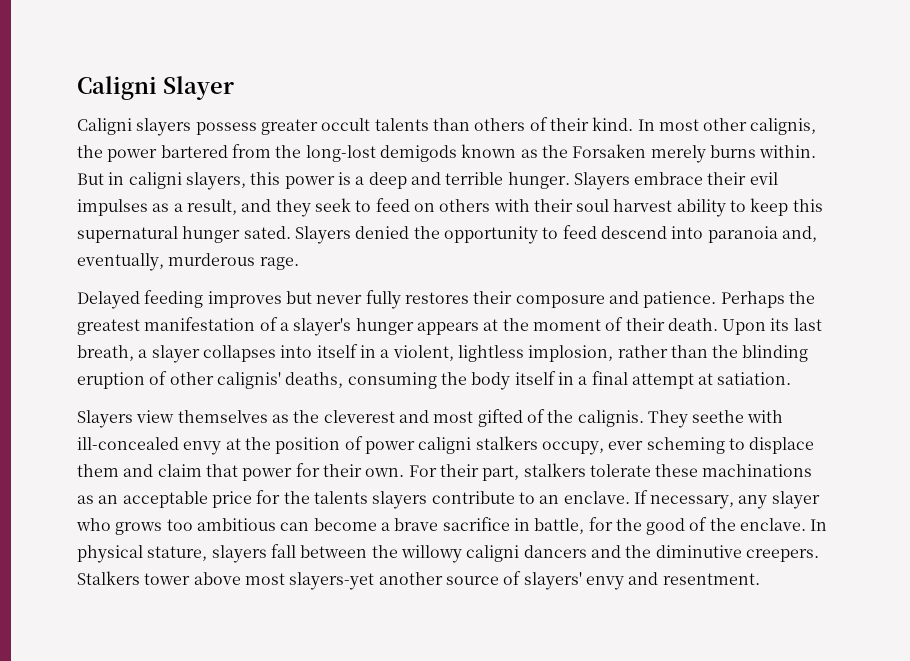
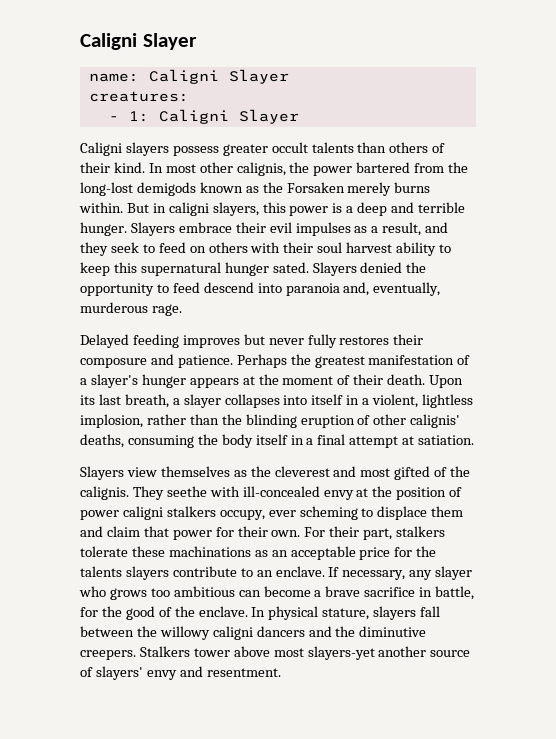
[77,76,234,100] Caligni Slayer -> [80,33,197,50] [88,69,289,84] [88,91,189,102] [108,109,299,124] Caligni Slayer // name: Caligni Slayer // creatures: // - 1: Caligni Slayer

